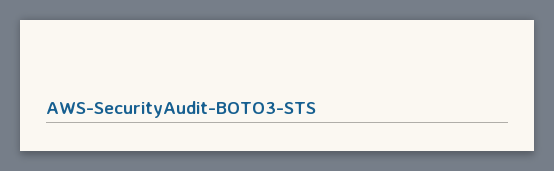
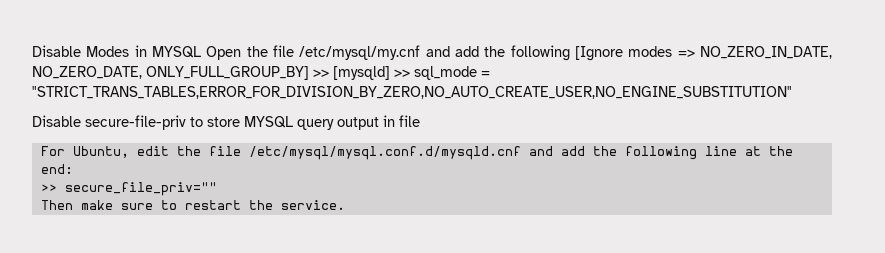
[46,101,316,118] AWS-SecurityAudit-BOTO3-STS -> [32,45,832,61] [32,66,490,80] [32,86,792,99] [32,115,420,130] [40,146,793,160] [40,164,73,174] [40,182,217,196] [40,200,345,210] Disable Modes in MYSQL Open the file /etc/mysql/my.cnf and add the following [Ignore modes => NO_ZERO_IN_DATE, NO_ZERO_DATE, ONLY_FULL_GROUP_BY] >> [mysqld] >> sql_mode = "STRICT_TRANS_TABLES,ERROR_FOR_DIVISION_BY_ZERO,NO_AUTO_CREATE_USER,NO_ENGINE_SUBSTITUTION" // Disable secure-file-priv to store MYSQL query output in file // For Ubuntu, edit the file /etc/mysql/mysql.conf.d/mysqld.cnf and add the following line at the end: // >> secure_file_priv="" // Then make sure to restart the service.

